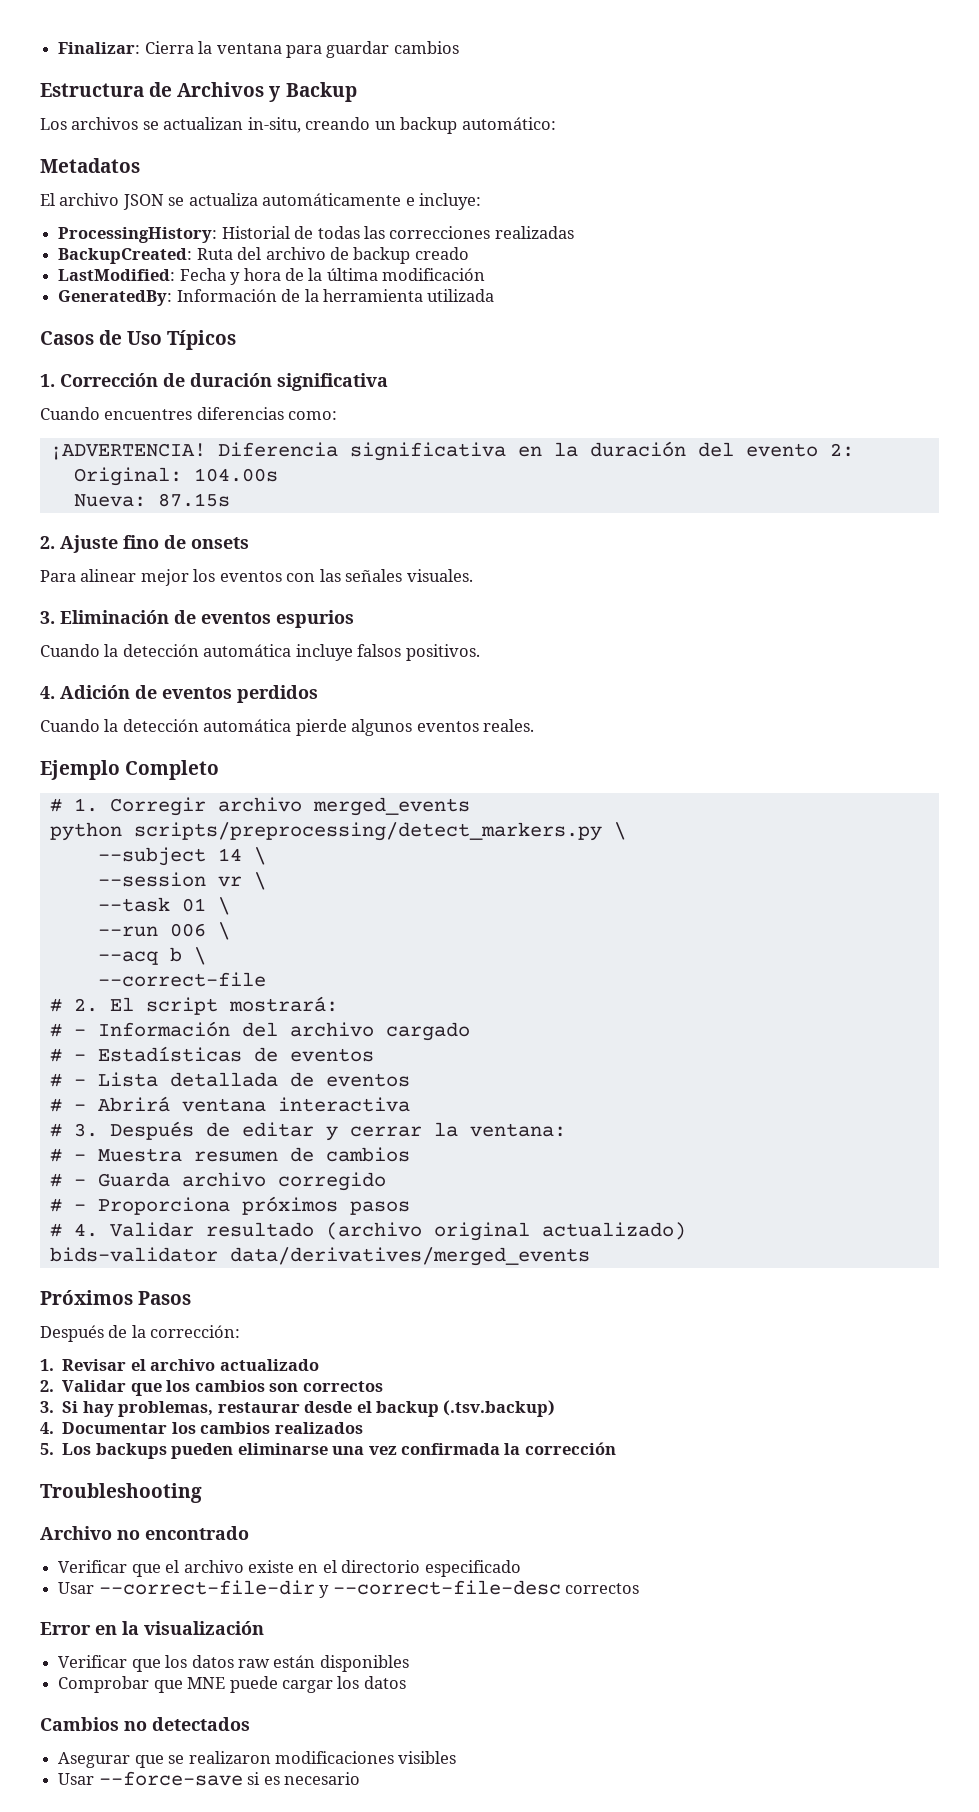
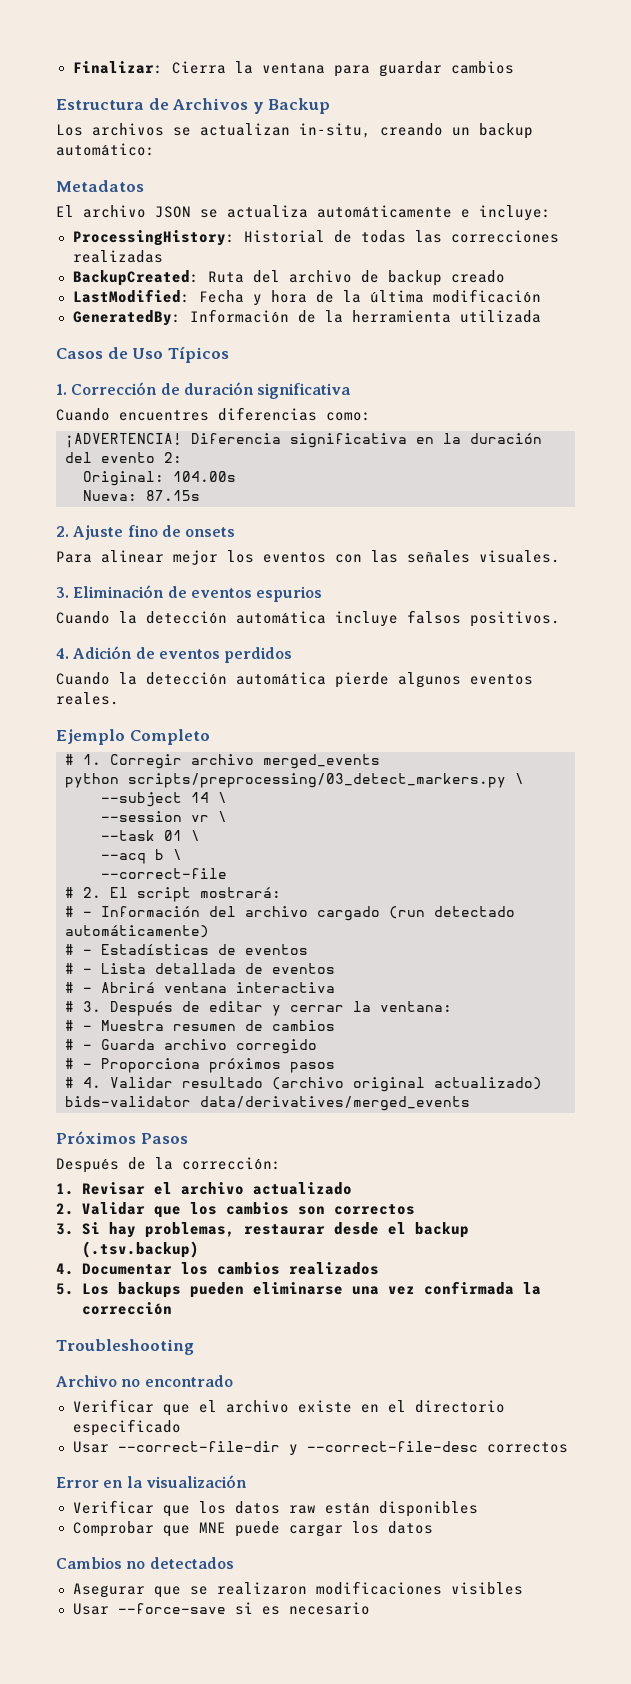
[133,822,602,841] scripts/preprocessing/detect_markers.py -> [128,773,506,788] scripts/preprocessing/03_detect_markers.py
[97,922,230,940] // --run 006 \ -> (200, 835) none
(470, 1031) none -> [389,906,515,919] [65,925,209,938] (run detectado automáticamente)

